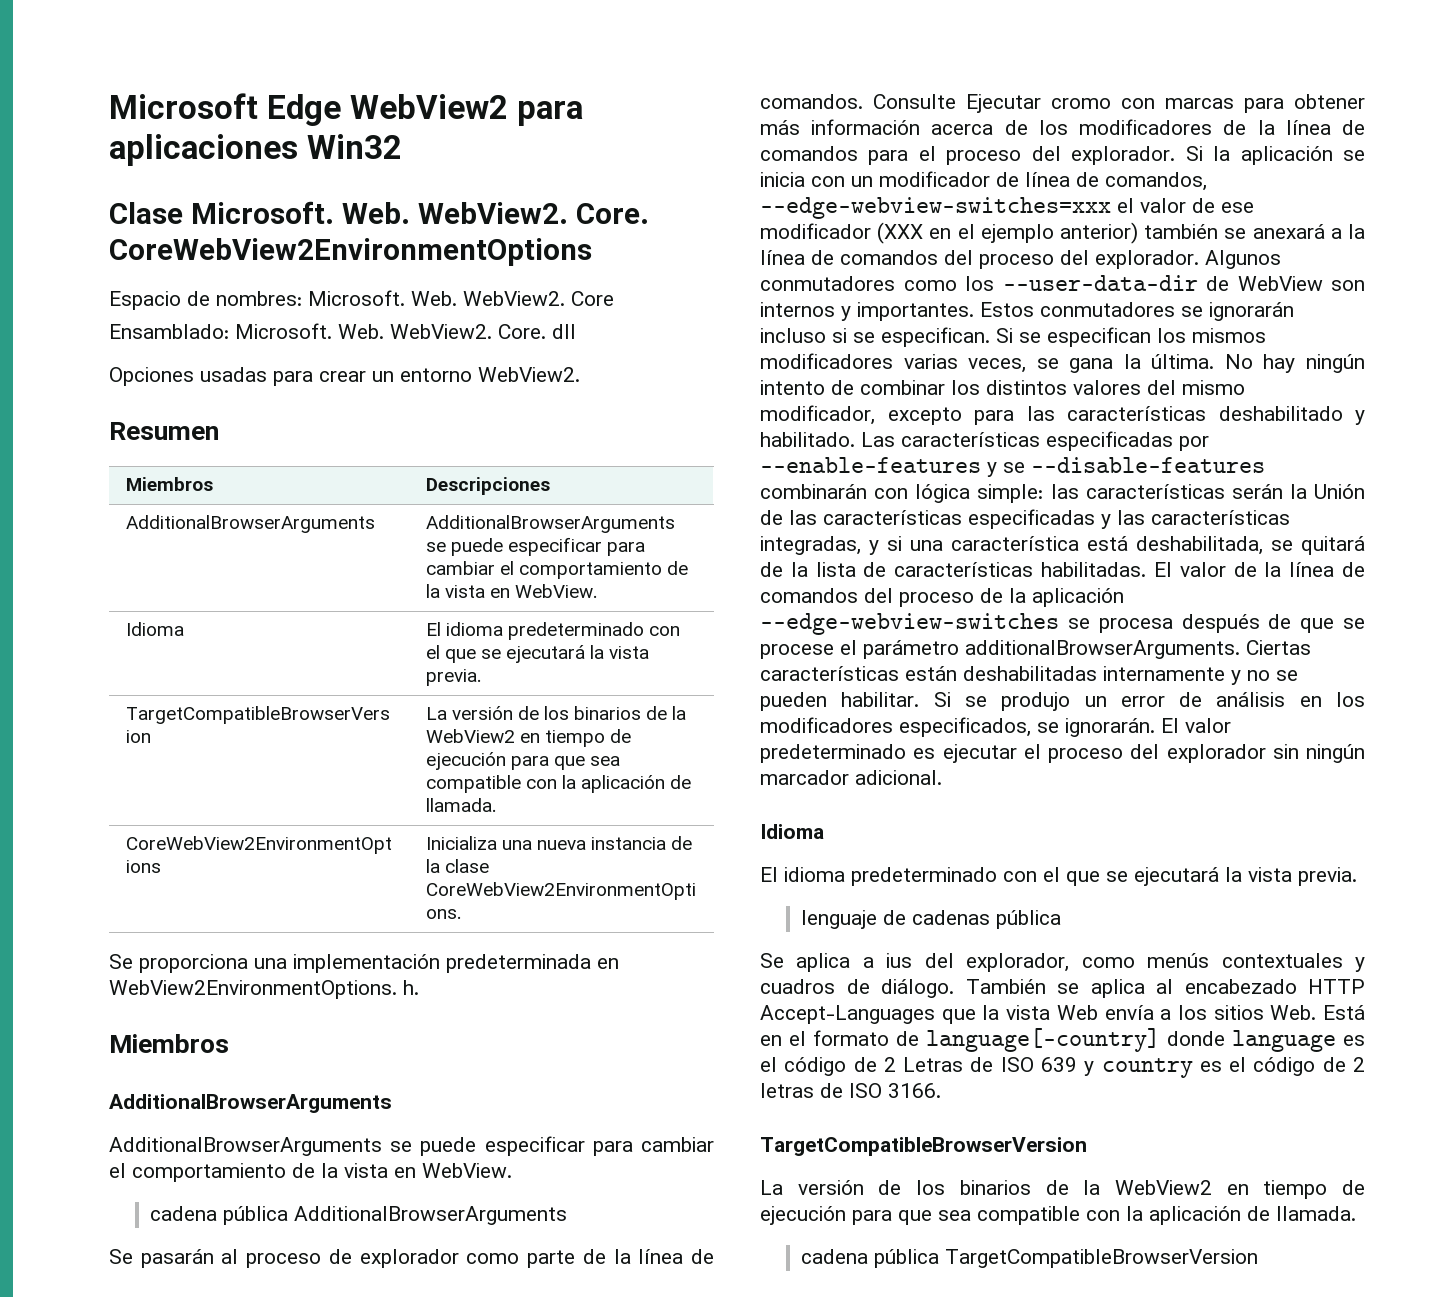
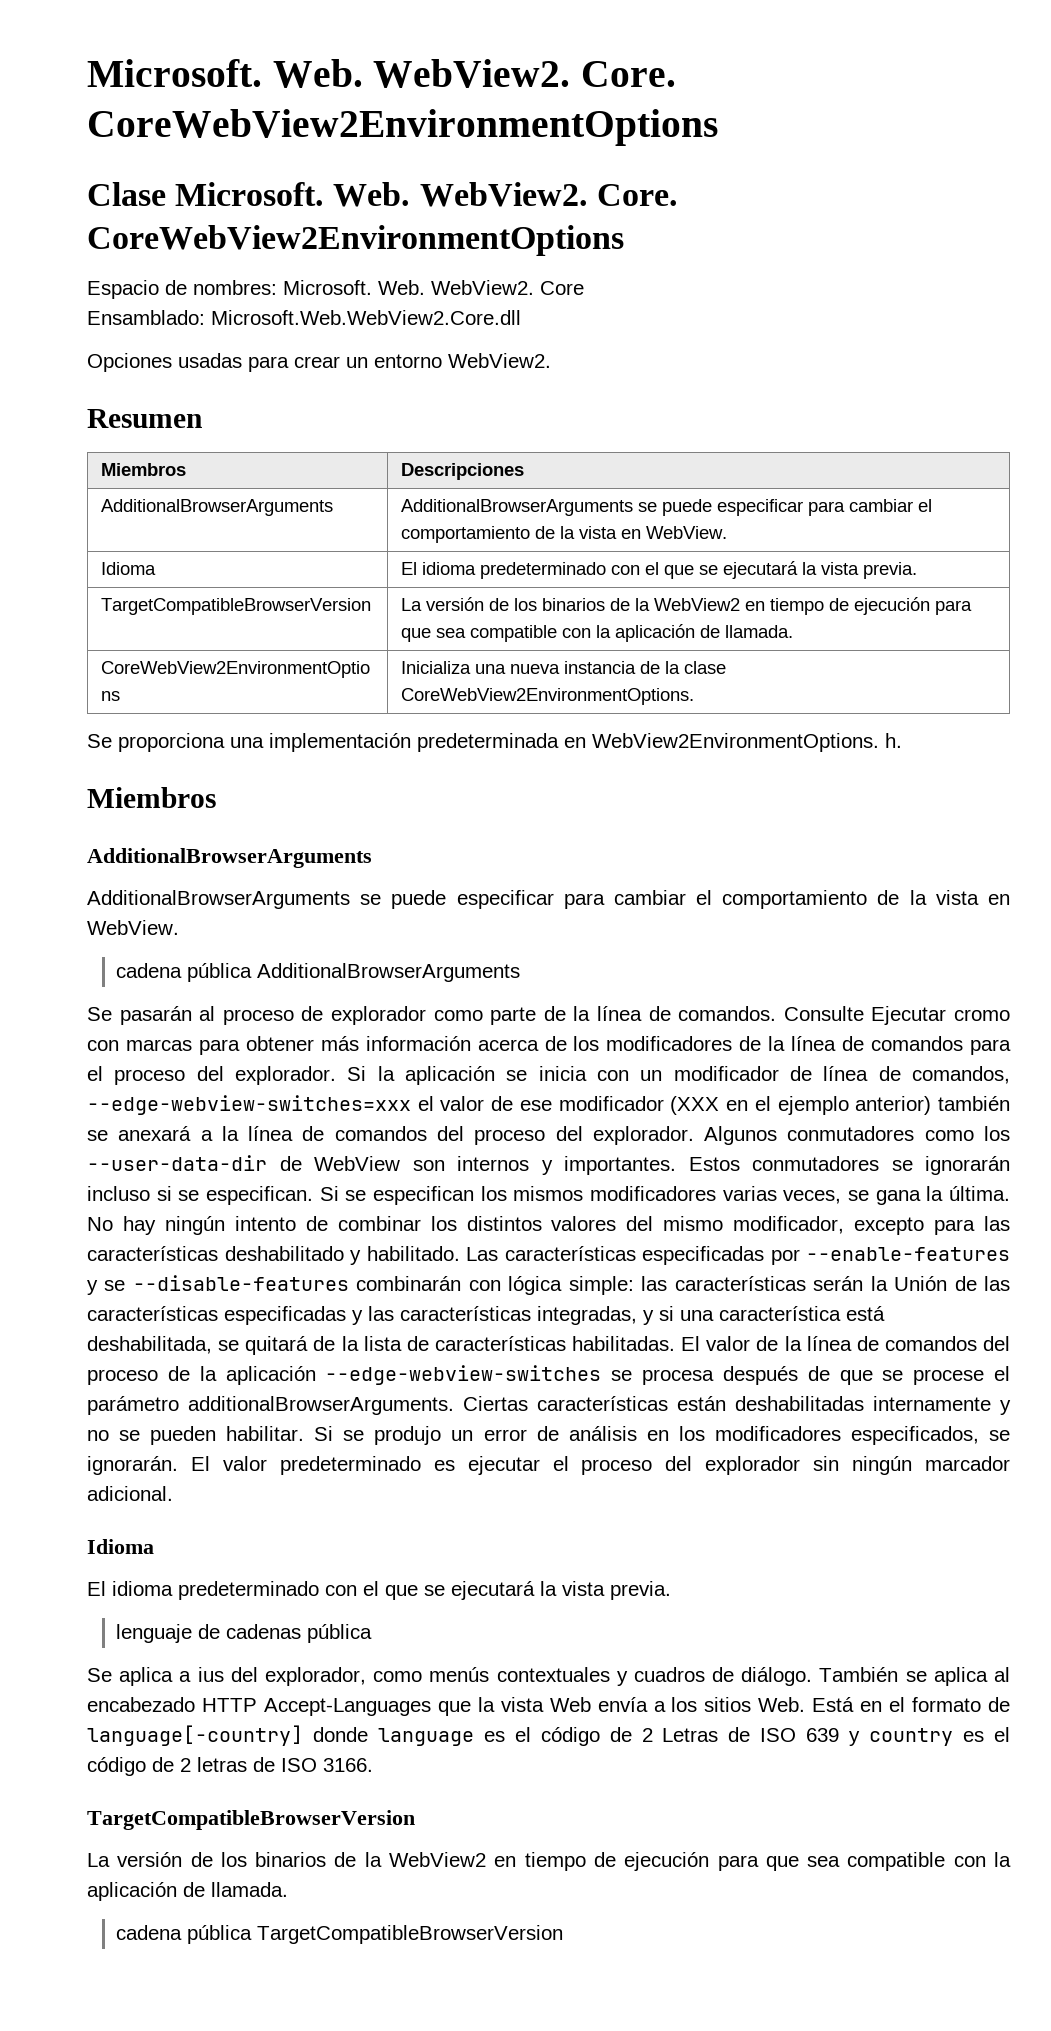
[109,93,583,126] [109,134,402,166] Microsoft Edge WebView2 para aplicaciones Win32 -> [87,59,676,88] [87,109,718,146] Microsoft. Web. WebView2. Core. CoreWebView2EnvironmentOptions
[235,323,576,339] Microsoft. Web. WebView2. Core. dll -> [211,310,521,325] Microsoft.Web.WebView2.Core.dll

